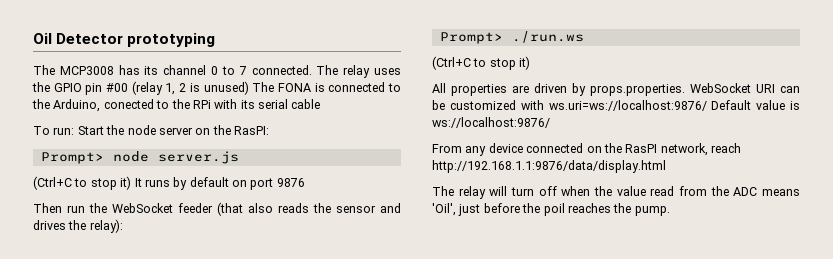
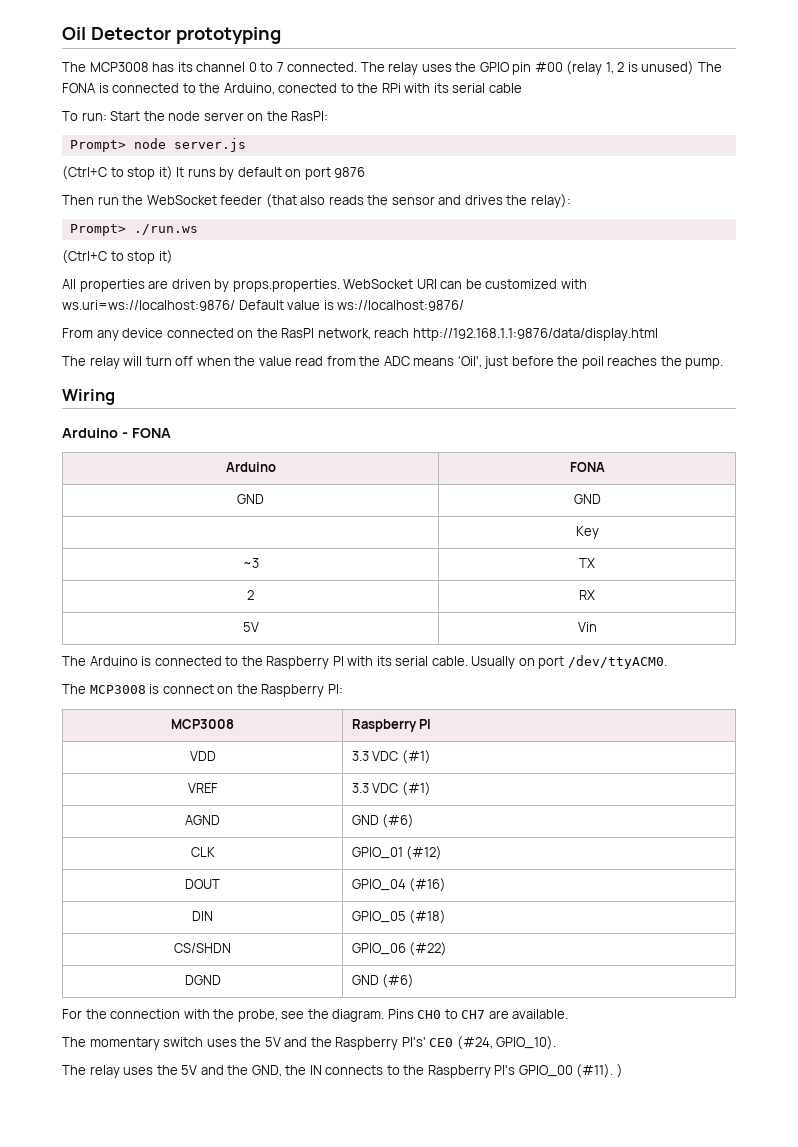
(670, 211) none -> [62,389,115,405] [62,428,171,438] [225,462,276,472] [569,462,605,472] [237,494,264,504] [573,494,601,504] [575,526,599,539] [242,558,259,568] [579,558,595,568] [247,590,254,600] [579,590,595,600] [242,622,259,632] [577,622,597,632] [62,655,667,669] [62,684,343,697] [171,719,234,729] [351,719,432,732] [189,751,216,761] [351,750,432,764] [187,783,218,793] [351,782,432,796] [185,815,220,825] [351,814,415,828] [190,847,215,857] [351,846,443,860] [185,879,220,889] [351,878,447,892] [192,911,213,921] [351,910,447,924] [174,943,231,953] [351,942,448,956] [184,975,221,985] [351,974,415,988] [62,1009,569,1022] [62,1036,557,1050] [62,1064,623,1078] // Wiring // Arduino - FONA // Arduino | FONA // GND | GND // | Key // ~3 | TX // 2 | RX // 5V | Vin // The Arduino is connected to the Raspberry PI with its serial cable. Usually on port /dev/ttyACM0. // The MCP3008 is connect on the Raspberry PI: // MCP3008 | Raspberry PI // VDD | 3.3 VDC (#1) // VREF | 3.3 VDC (#1) // AGND | GND (#6) // CLK | GPIO_01 (#12) // DOUT | GPIO_04 (#16) // DIN | GPIO_05 (#18) // CS/SHDN | GPIO_06 (#22) // DGND | GND (#6) // For the connection with the probe, see the diagram. Pins CH0 to CH7 are available. // The momentary switch uses the 5V and the Raspberry PI's' CE0 (#24, GPIO_10). // The relay uses the 5V and the GND, the IN connects to the Raspberry PI's GPIO_00 (#11). )

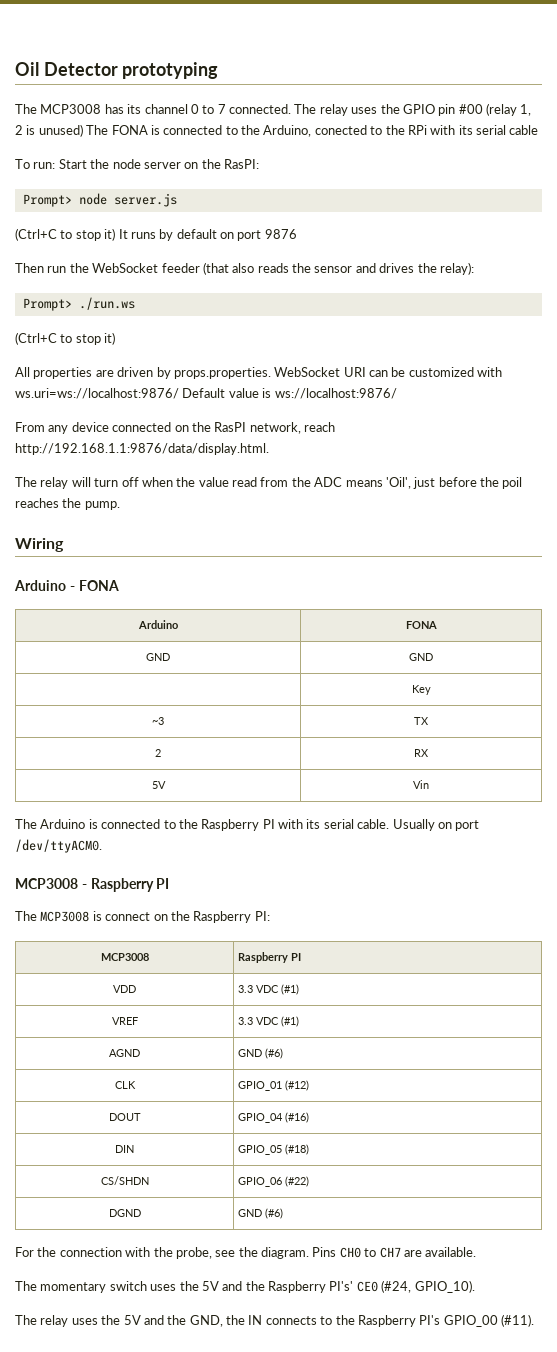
[412,328,658,341] http://192.168.1.1:9876/data/display.html -> [15,443,269,455] http://192.168.1.1:9876/data/display.html.
(667, 662) none -> [15,878,170,892] // MCP3008 - Raspberry PI
[616,1064,623,1078] ) -> (534, 1320) none

